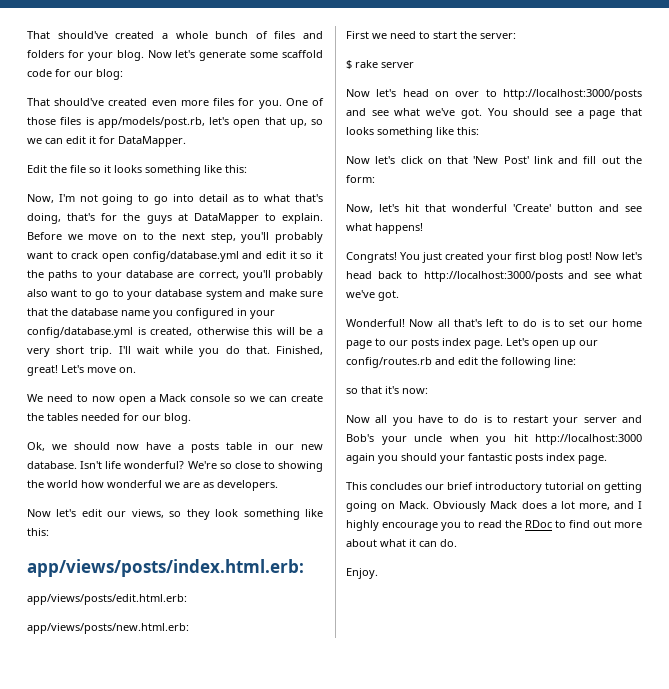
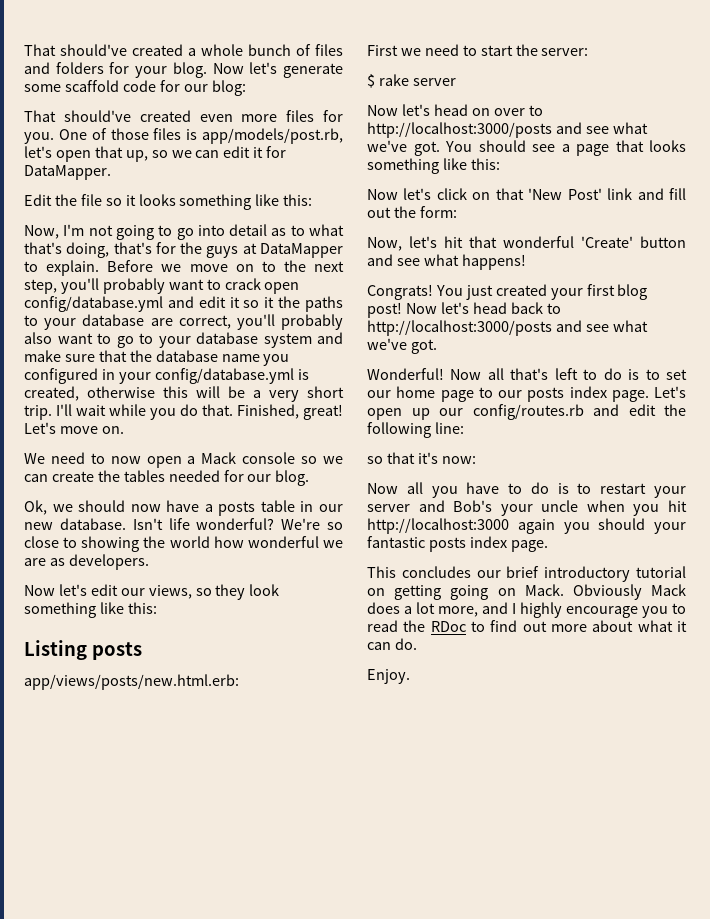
[27,559,304,577] [27,594,187,605] app/views/posts/index.html.erb: // app/views/posts/edit.html.erb: -> [24,640,142,660] Listing posts

